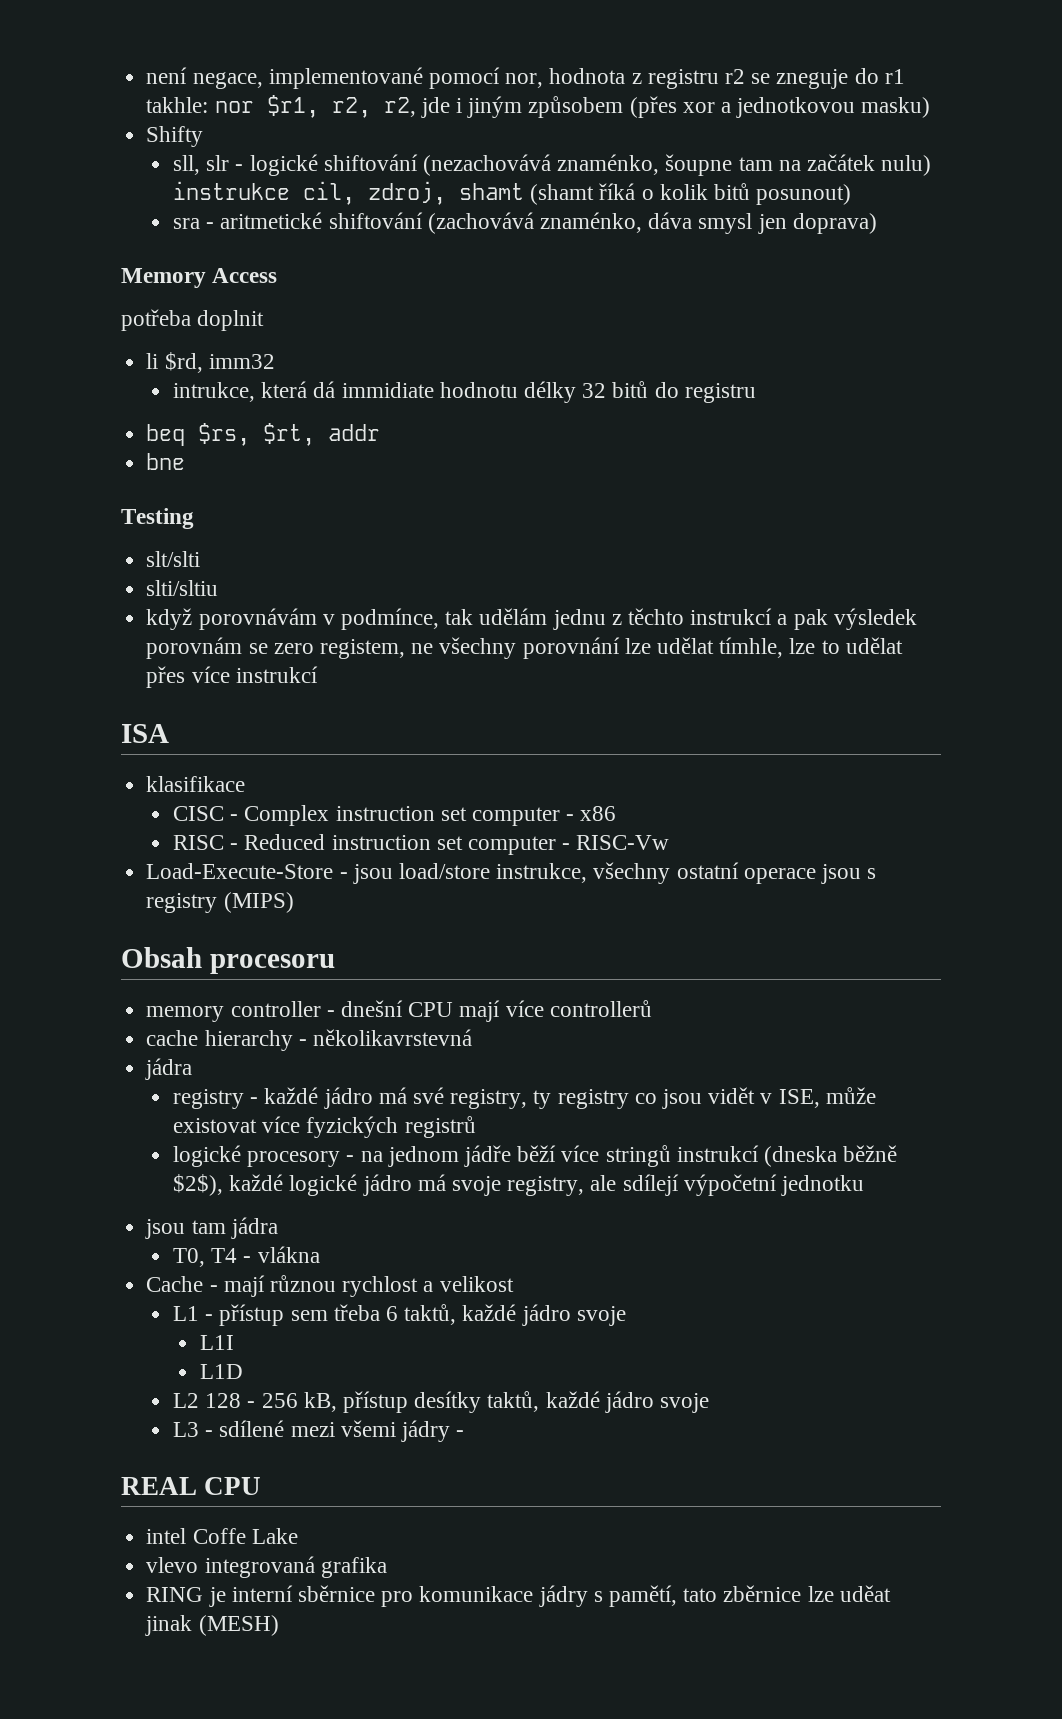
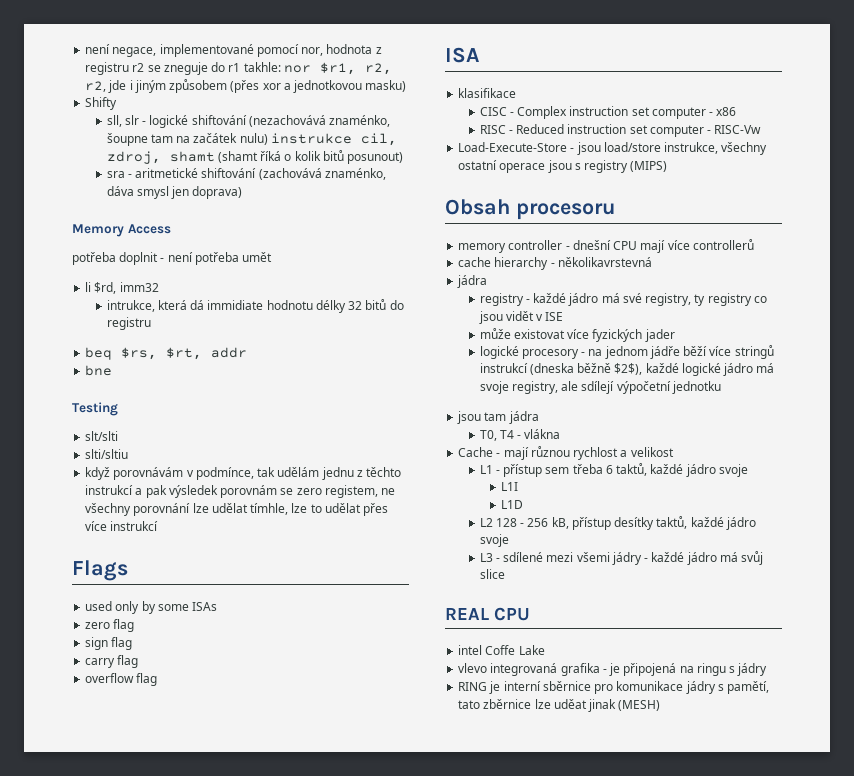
(265, 320) none -> [160,252,273,265] - není potřeba umět
(318, 674) none -> [72,560,128,581] [85,601,218,614] [85,619,135,632] [85,637,133,650] [85,655,139,668] [85,673,158,686] // Flags // used only by some ISAs // zero flag // sign flag // carry flag // overflow flag
[778,1089,820,1108] ISE, -> [545,312,564,321] ISE //
[404,1116,476,1138] registrů -> [644,329,675,342] jader
(465, 1433) none -> [651,551,764,565] [479,569,505,579] každé jádro má svůj slice
(387, 1567) none -> [602,663,768,676] - je připojená na ringu s jádry

